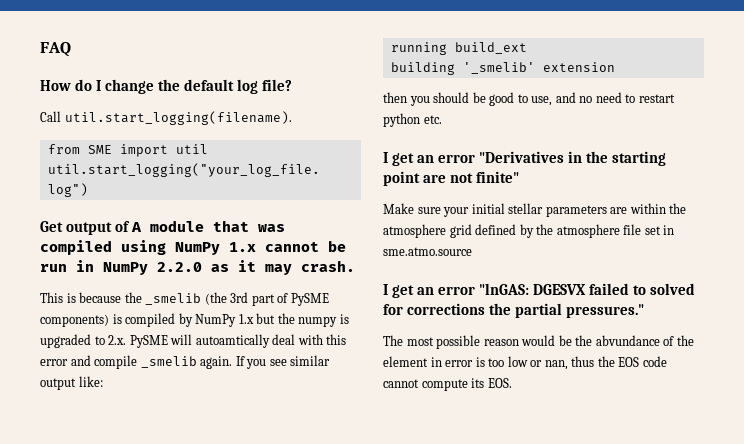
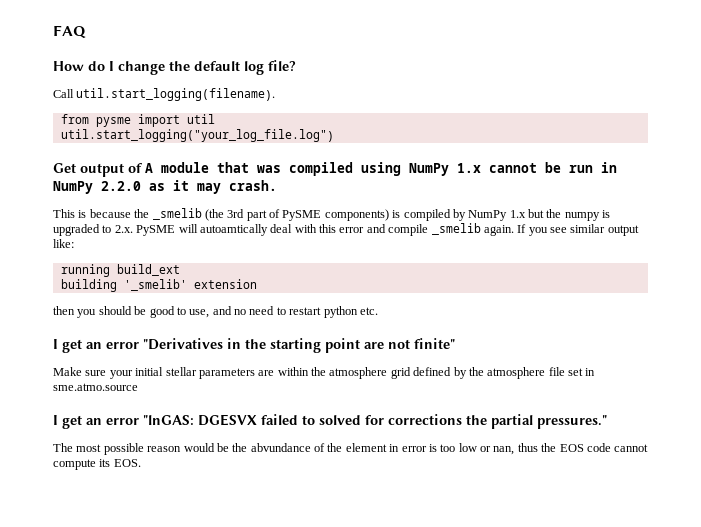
[87,145,112,154] SME -> [95,117,131,127] pysme

